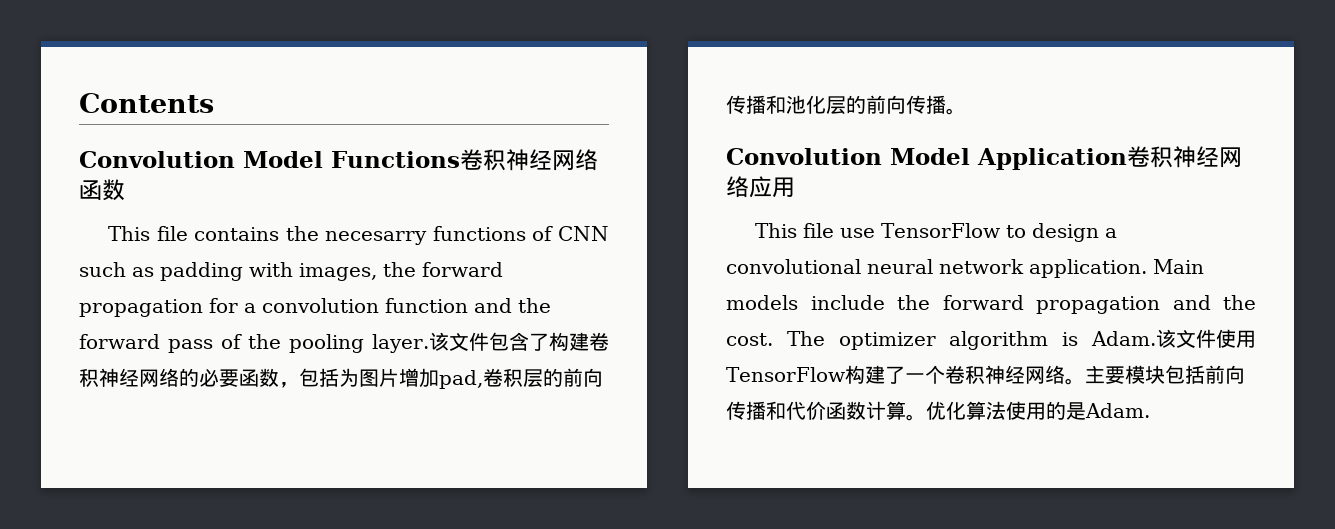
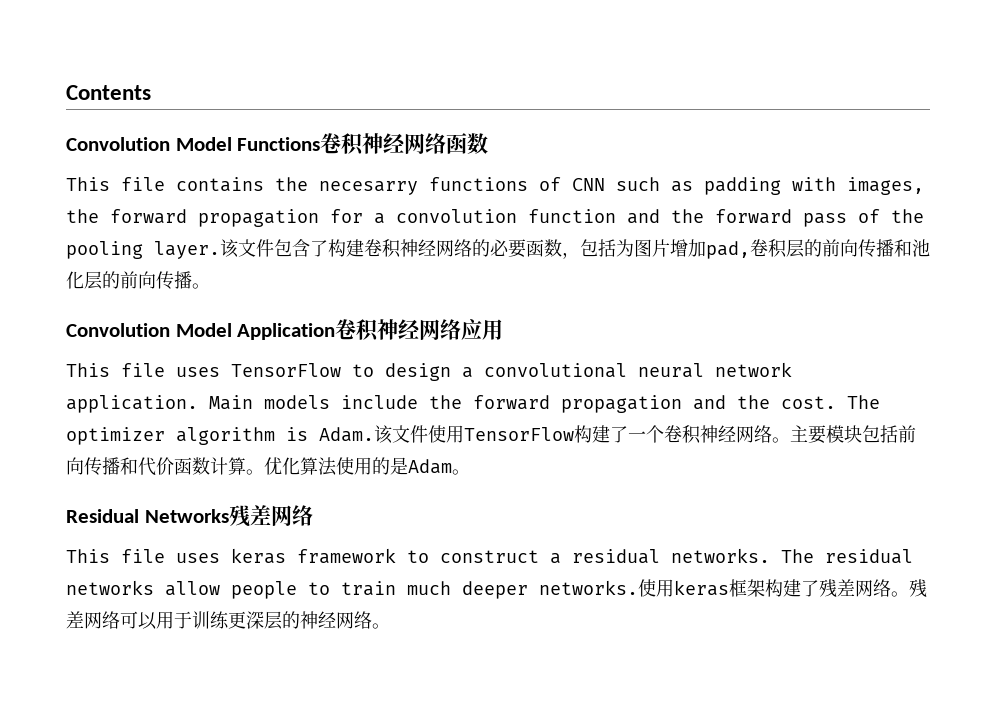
[840,228,876,238] use -> [176,367,220,377] uses
[1085,403,1150,418] Adam. -> [408,459,470,475] [66,505,313,527] [66,548,913,564] [66,579,927,599] [66,611,390,630] Adam。 // Residual Networks残差网络 // This file uses keras framework to construct a residual networks. The residual networks allow people to train much deeper networks.使用keras框架构建了残差网络。残差网络可以用于训练更深层的神经网络。

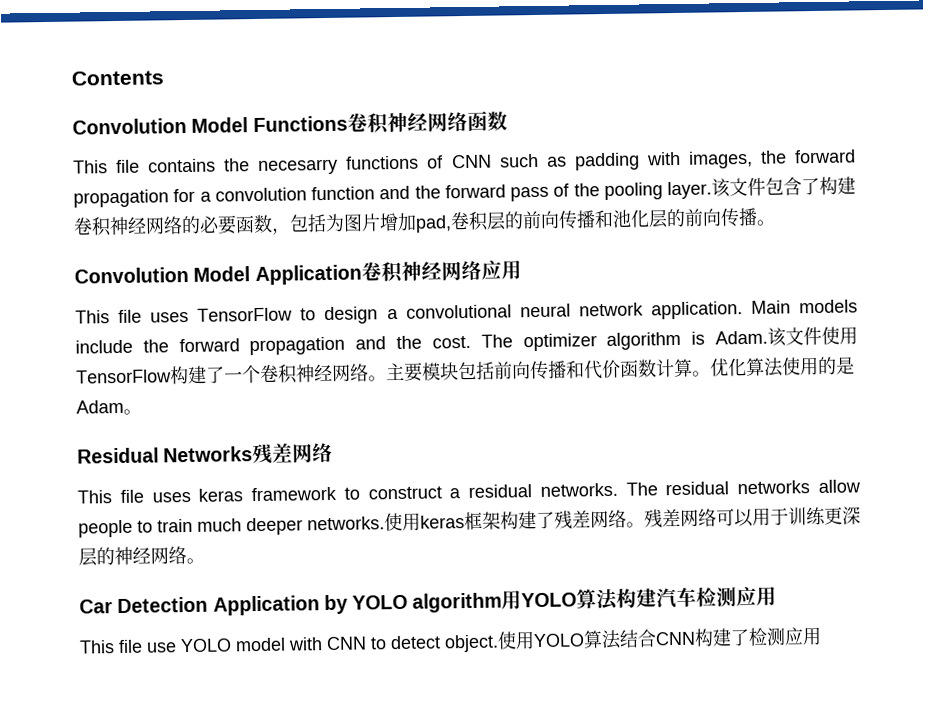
(390, 626) none -> [79,586,778,616] [79,626,822,654] // Car Detection Application by YOLO algorithm用YOLO算法构建汽车检测应用 // This file use YOLO model with CNN to detect object.使用YOLO算法结合CNN构建了检测应用

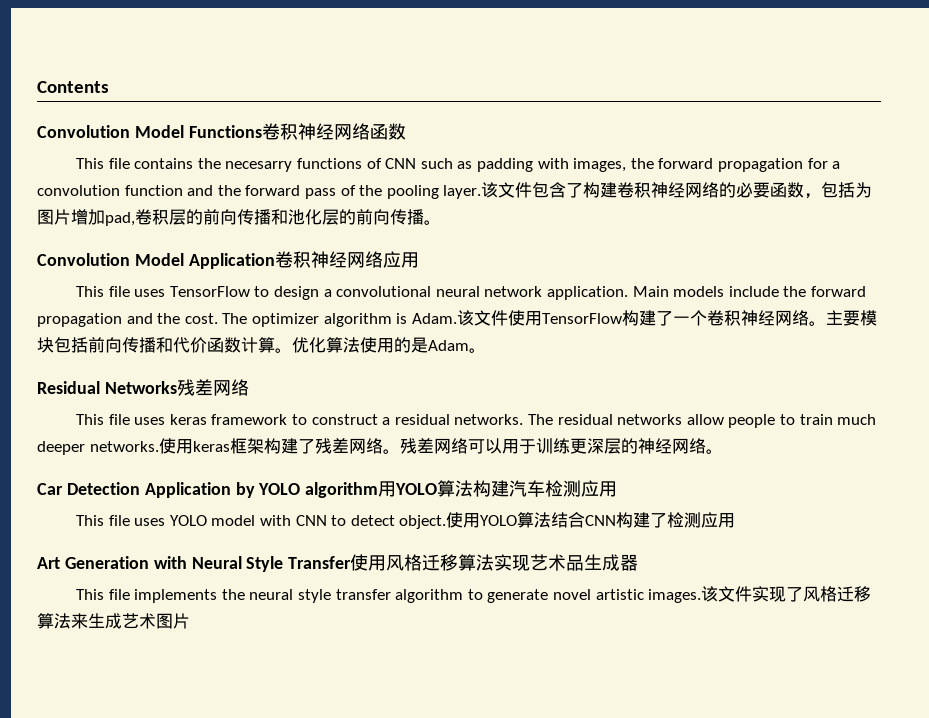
[146,642,177,653] use -> [134,518,166,526] uses
(822, 636) none -> [37,554,639,572] [76,586,872,603] [37,613,190,629] // Art Generation with Neural Style Transfer使用风格迁移算法实现艺术品生成器 // This file implements the neural style transfer algorithm to generate novel artistic images.该文件实现了风格迁移算法来生成艺术图片

